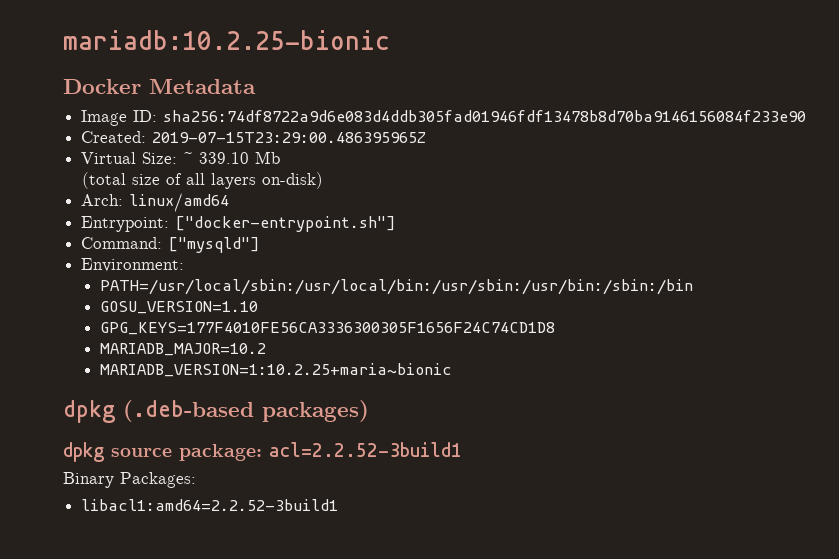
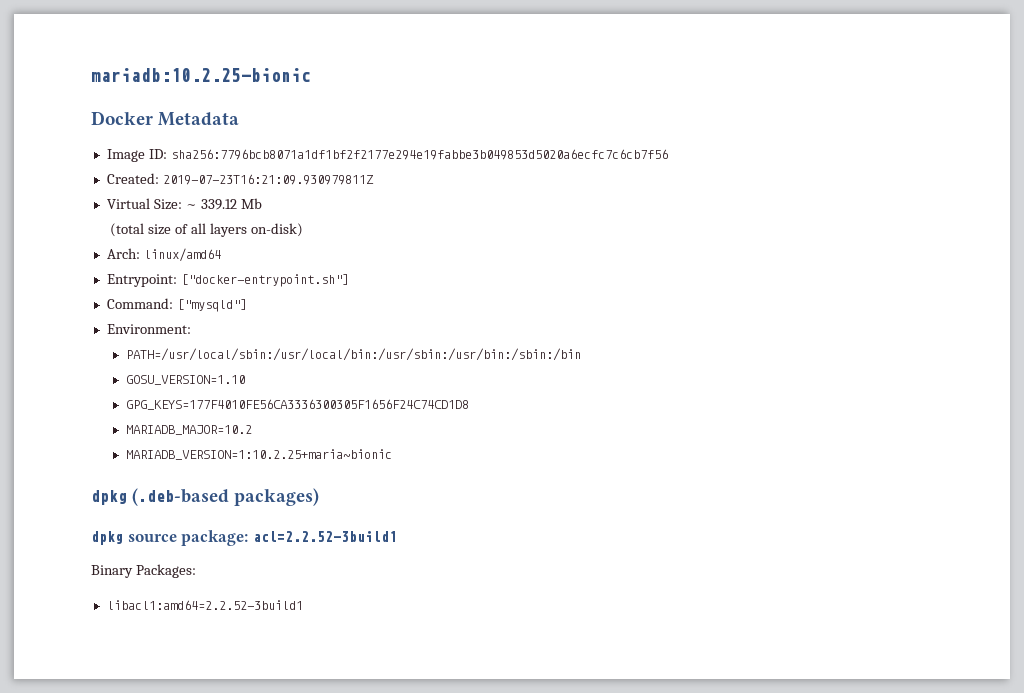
[163,110,807,122] sha256:74df8722a9d6e083d4ddb305fad01946fdf13478b8d70ba9146156084f233e90 -> [170,149,668,160] sha256:7796bcb8071a1df1bf2f2177e294e19fabbe3b049853d5020a6ecfc7c6cb7f56
[152,132,427,143] 2019-07-15T23:29:00.486395965Z -> [162,174,374,185] 2019-07-23T16:21:09.930979811Z
[199,152,250,164] 339.10 -> [200,199,237,210] 339.12

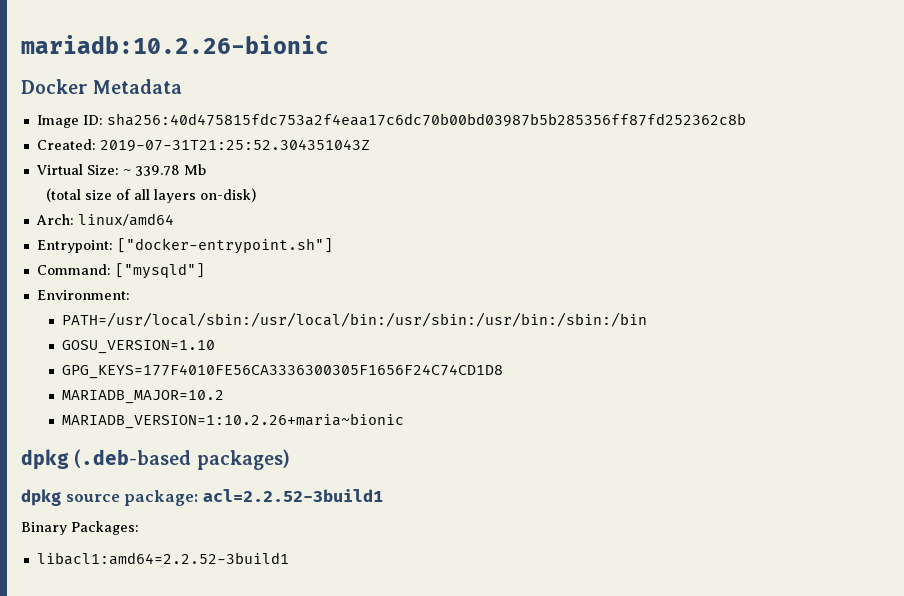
[91,68,311,82] mariadb:10.2.25-bionic -> [21,35,329,54] mariadb:10.2.26-bionic
[170,149,668,160] sha256:7796bcb8071a1df1bf2f2177e294e19fabbe3b049853d5020a6ecfc7c6cb7f56 -> [106,113,746,127] sha256:40d475815fdc753a2f4eaa17c6dc70b00bd03987b5b285356ff87fd252362c8b
[162,174,374,185] 2019-07-23T16:21:09.930979811Z -> [99,139,370,152] 2019-07-31T21:25:52.304351043Z
[200,199,237,210] 339.12 -> [134,165,180,176] 339.78
[126,449,393,460] MARIADB_VERSION=1:10.2.25+maria~bionic -> [62,413,405,429] MARIADB_VERSION=1:10.2.26+maria~bionic

